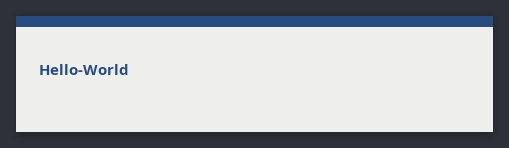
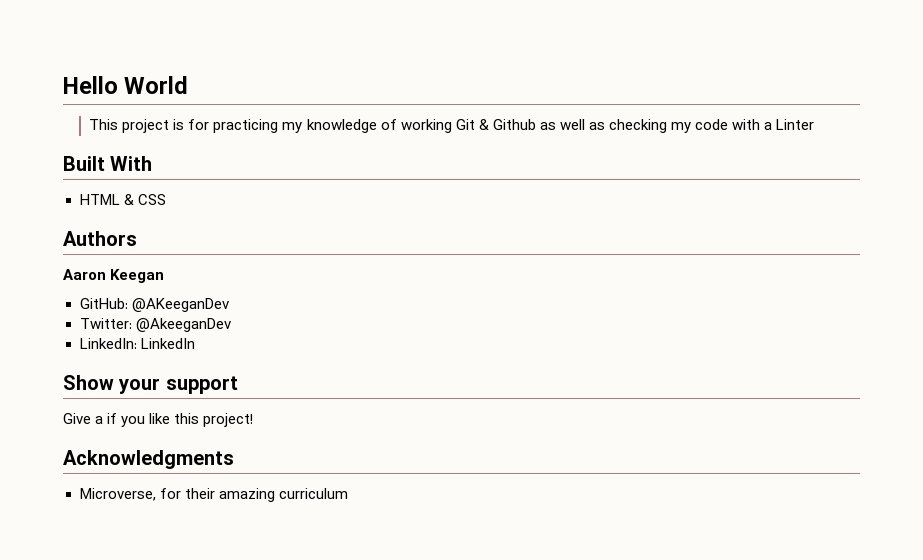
[39,64,129,75] Hello-World -> [63,76,189,94] [89,119,815,133] [63,156,153,171] [79,194,166,205] [63,231,137,246] [63,269,165,283] [79,298,229,312] [79,318,231,332] [79,338,195,349] [63,375,238,394] [63,413,254,427] [63,450,234,469] [79,488,348,502] Hello World // This project is for practicing my knowledge of working Git & Github as well as checking my code with a Linter // Built With // HTML & CSS // Authors // Aaron Keegan // GitHub: @AKeeganDev // Twitter: @AkeeganDev // LinkedIn: LinkedIn // Show your support // Give a if you like this project! // Acknowledgments // Microverse, for their amazing curriculum

